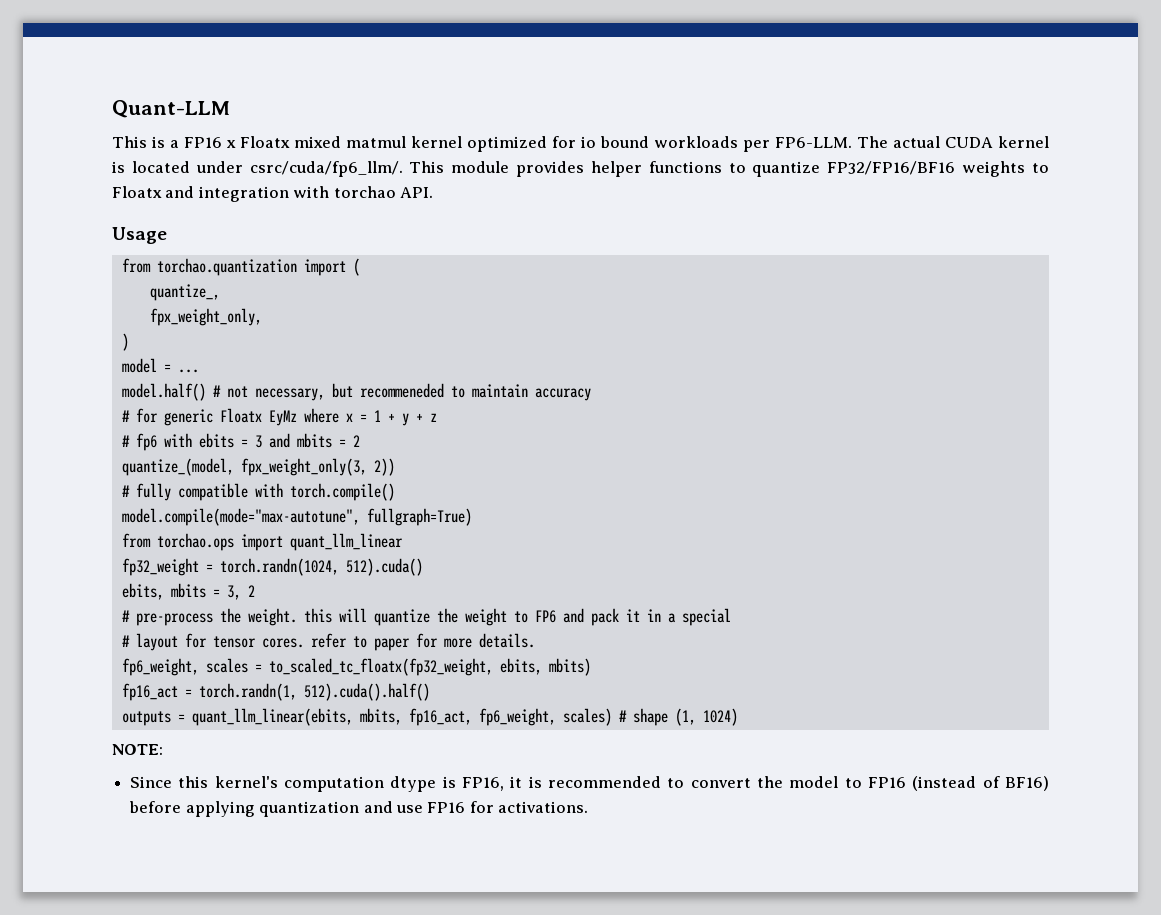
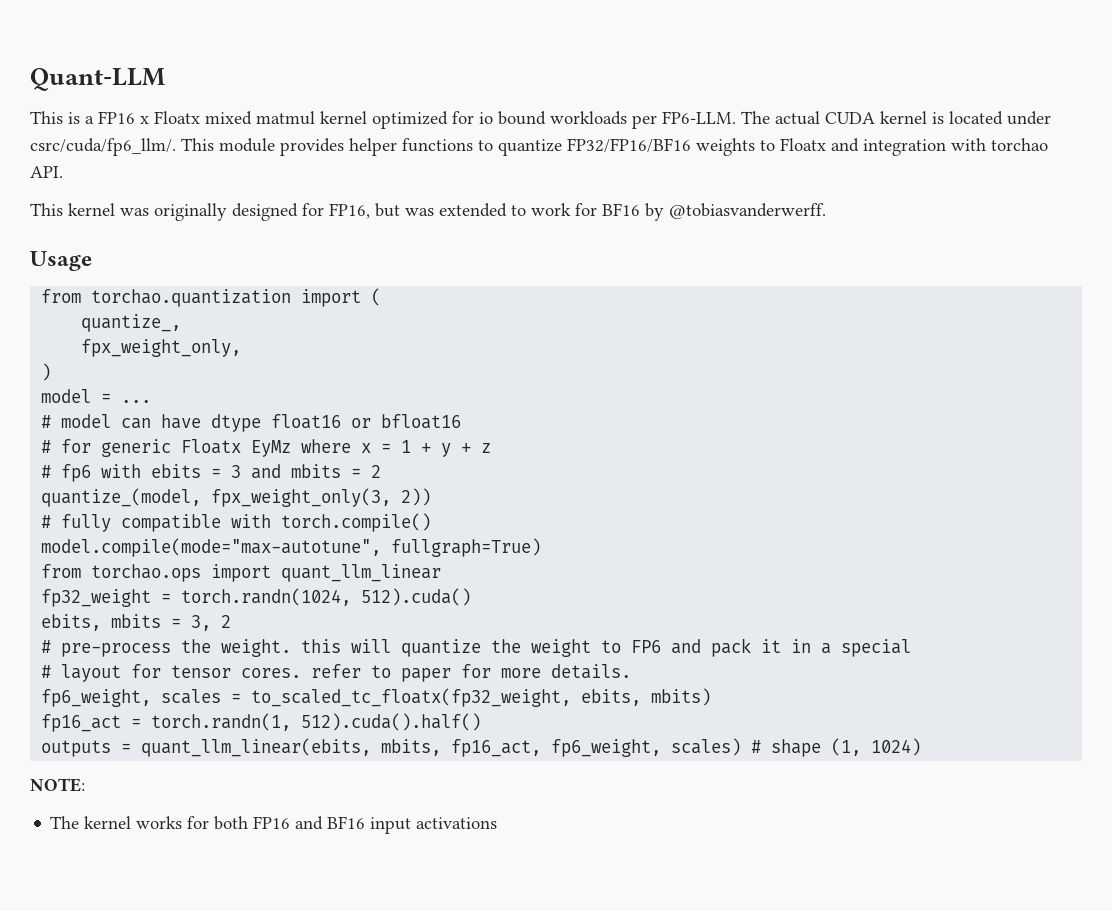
(434, 192) none -> [30,203,826,221] // This kernel was originally designed for FP16, but was extended to work for BF16 by @tobiasvanderwerff.
[121,383,591,401] model.half() # not necessary, but recommeneded to maintain accuracy -> [41,414,462,432] # model can have dtype float16 or bfloat16
[130,776,1050,792] [129,801,589,817] Since this kernel's computation dtype is FP16, it is recommended to convert the model to FP16 (instead of BF16) before applying quantization and use FP16 for activations. -> [50,816,498,834] The kernel works for both FP16 and BF16 input activations

